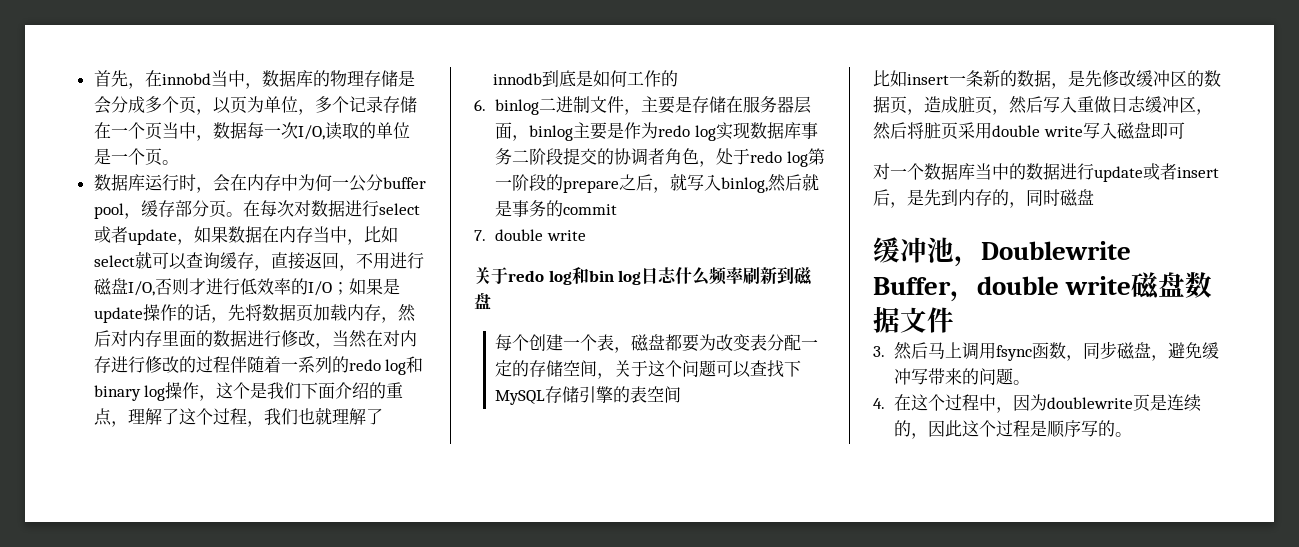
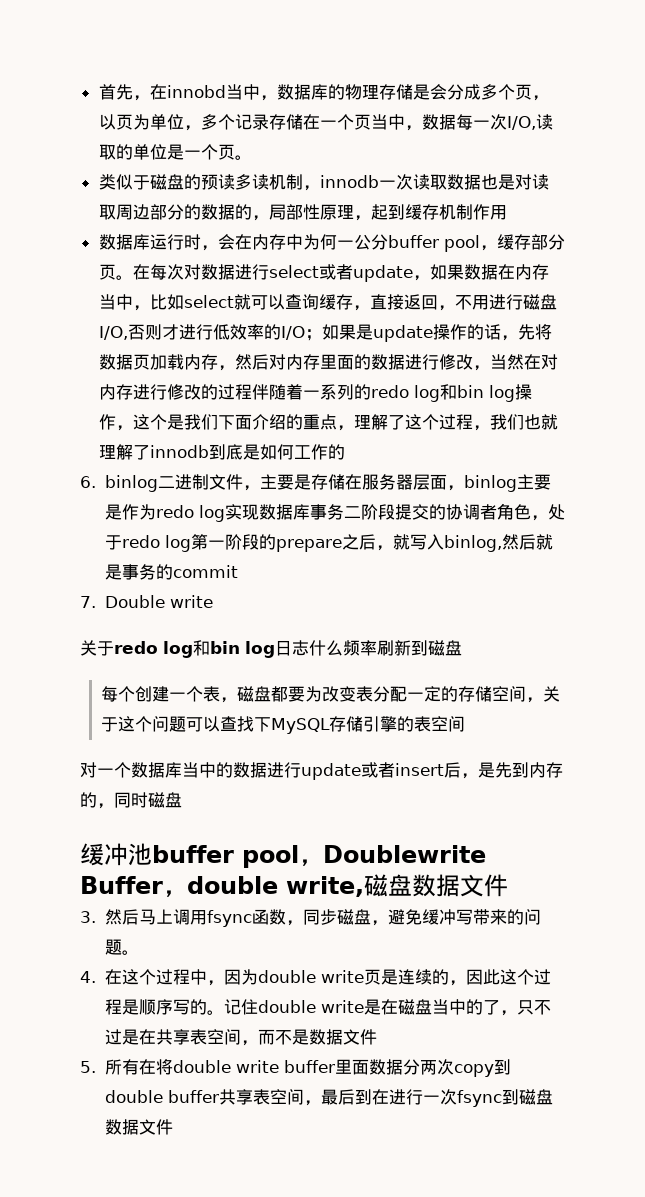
(179, 162) none -> [98,174,549,191] [98,204,507,221] // 类似于磁盘的预读多读机制，innodb一次读取数据也是对读取周边部分的数据的，局部性原理，起到缓存机制作用
[93,385,141,401] binary -> [456,385,484,398] bin
[495,229,544,241] double -> [104,595,165,608] Double
[873,70,1221,89] [873,96,1213,115] [873,122,1185,140] // 比如insert一条新的数据，是先修改缓冲区的数据页，造成脏页，然后写入重做日志缓冲区，然后将脏页采用double write写入磁盘即可 -> (466, 724) none
(954, 250) none -> [152,845,299,868] buffer pool
[1065,276,1132,295] write -> [286,876,364,897] write,
[1047,397,1134,409] doublewrite -> [257,970,364,983] double write
(1133, 434) none -> [223,999,551,1016] [104,1029,377,1046] [80,1059,511,1077] [104,1089,553,1107] [104,1119,173,1135] 记住double write是在磁盘当中的了，只不过是在共享表空间，而不是数据文件 // 5.所有在将double write buffer里面数据分两次copy到double buffer共享表空间，最后到在进行一次fsync到磁盘数据文件

